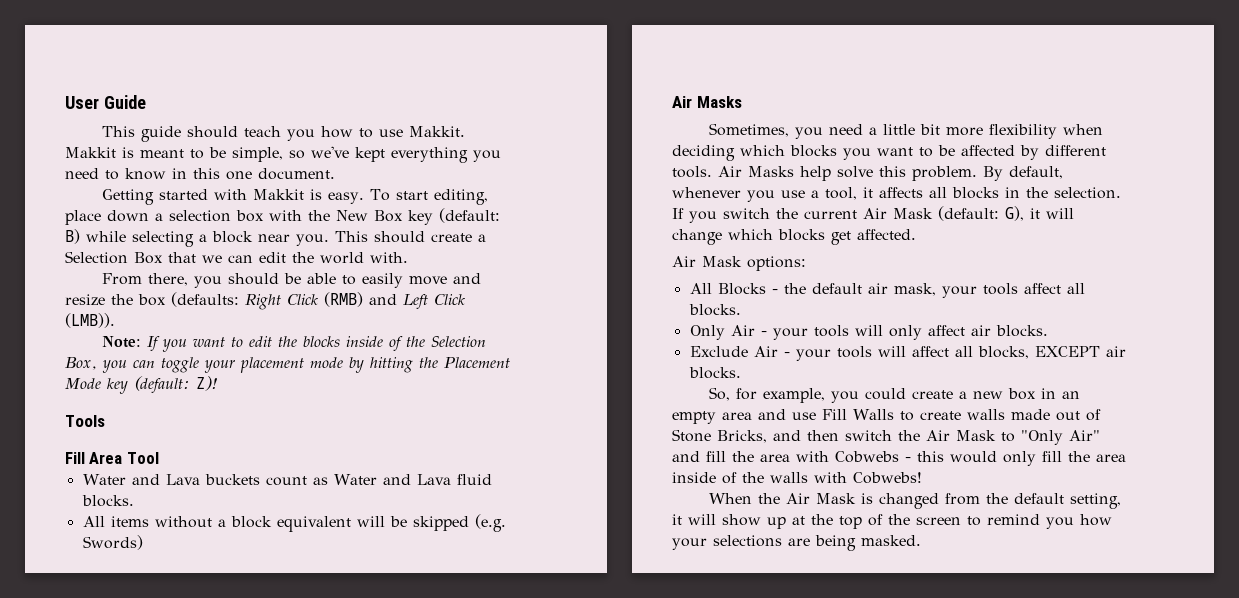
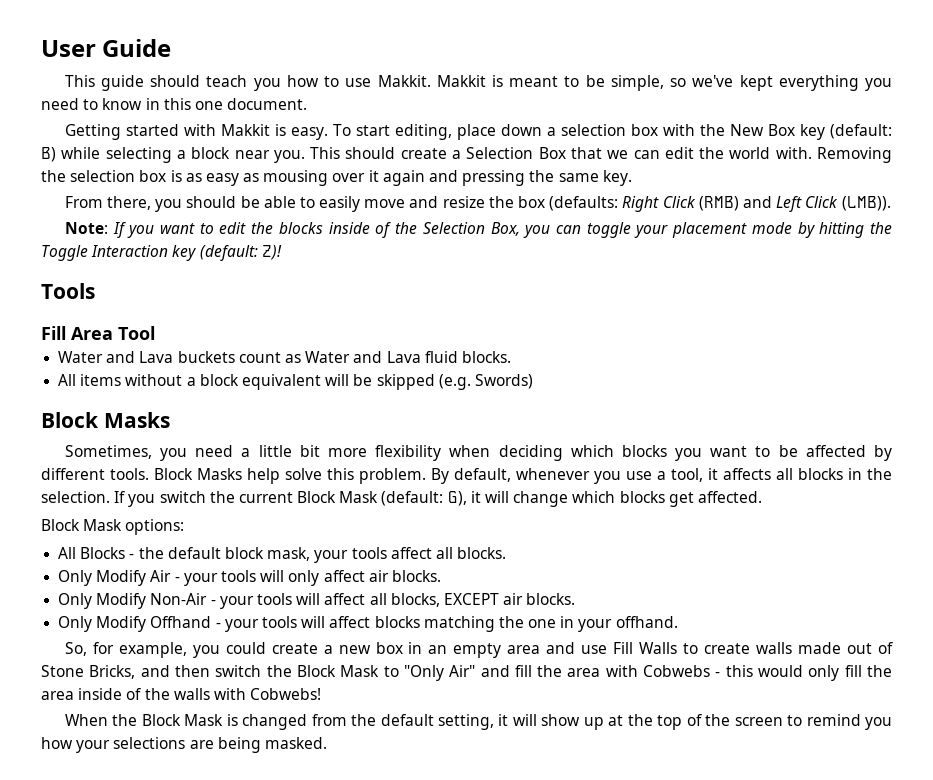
(408, 257) none -> [816,147,892,163] [41,170,632,186] Removing the selection box is as easy as mousing over it again and pressing the same key.
[444,357,510,368] [65,378,101,389] Placement Mode -> [41,245,169,261] Toggle Interaction
[672,96,692,108] Air -> [41,412,99,428] Block
[718,166,742,177] Air -> [154,468,193,480] Block
[863,208,887,219] Air -> [297,491,337,503] Block
[672,256,696,267] Air -> [41,519,80,531] Block
[867,283,888,294] air -> [224,547,264,559] block
(725, 332) none -> [96,570,147,586] Modify
[689,346,778,357] Exclude Air -> [58,593,208,609] Only Modify Non-Air
(741, 373) none -> [58,616,678,632] // Only Modify Offhand - your tools will affect blocks matching the one in your offhand.
[926,430,950,441] Air -> [296,665,336,677] Block
[786,493,811,504] Air -> [141,714,181,726] Block

